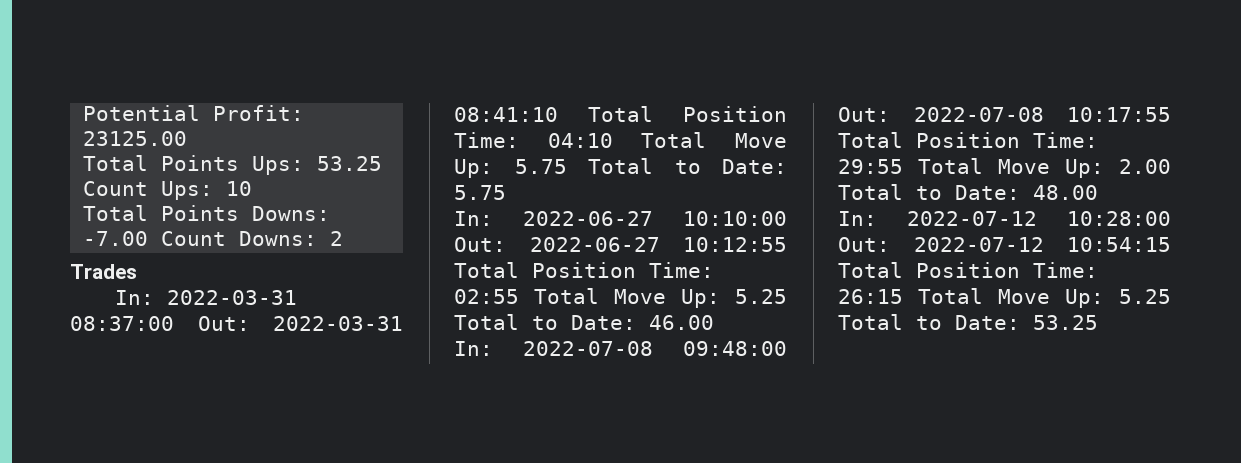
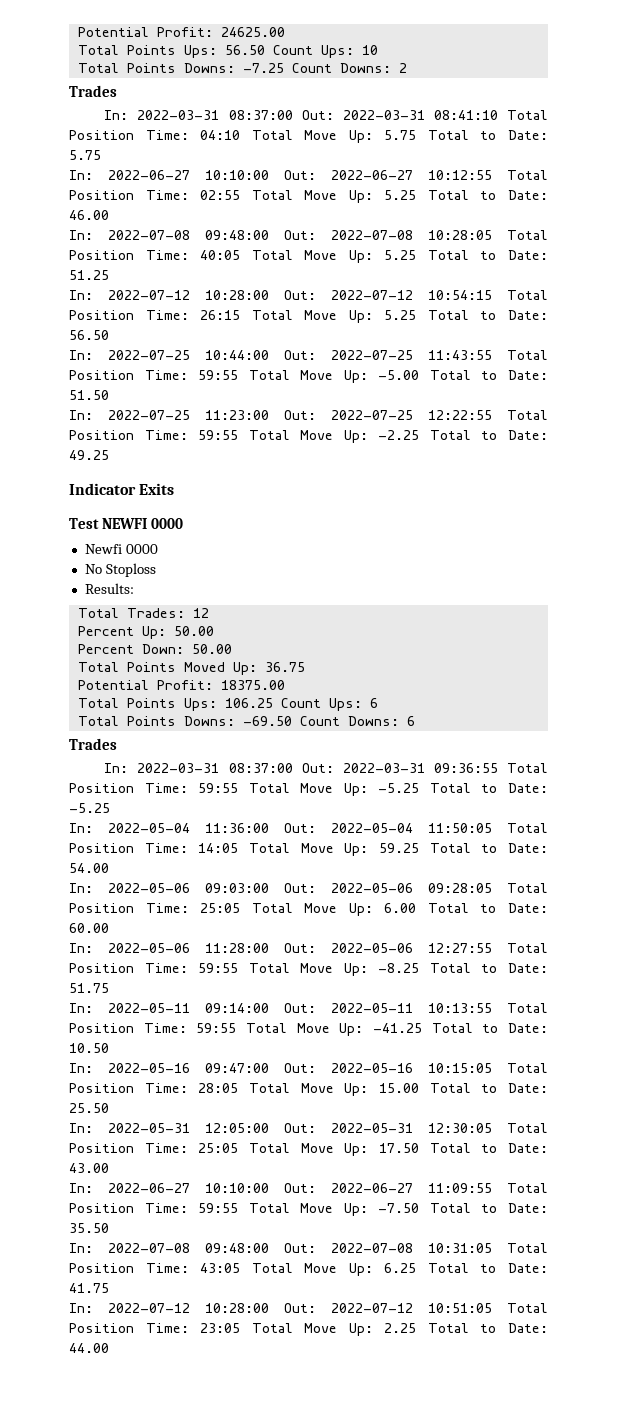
[82,105,304,121] [82,131,187,146] [82,155,382,175] Potential Profit: 23125.00 // Total Points Ups: 53.25 -> [77,27,285,37] [77,45,265,58] Potential Profit: 24625.00 // Total Points Ups: 56.50
[82,231,148,246] -7.00 -> [242,63,284,73] -7.25
[1067,107,1171,122] [838,132,1098,148] [838,158,1171,178] [838,184,1098,200] 10:17:55 Total Position Time: 29:55 Total Move Up: 2.00 Total to Date: 48.00 -> [428,230,548,240] [69,250,548,263] [69,270,109,280] 10:28:05 Total Position Time: 40:05 Total Move Up: 5.25 Total to Date: 51.25
[1033,315,1098,330] 53.25 -> [69,330,109,340] [69,350,548,360] [69,370,548,383] [69,390,109,400] [69,410,548,420] [69,430,548,443] [69,450,109,460] [69,483,175,495] [69,518,184,529] [84,544,158,554] [84,563,156,577] [84,583,134,594] [77,608,209,618] [77,626,214,639] [77,644,232,654] [77,662,305,675] [77,680,285,690] [77,698,378,711] [77,716,415,726] [69,738,117,750] [104,763,548,773] [69,783,548,796] [69,803,110,813] [69,823,548,833] [69,843,548,856] [69,863,109,873] [69,883,548,893] [69,903,548,916] [69,923,109,933] [69,943,548,953] [69,963,548,976] [69,983,109,993] [69,1003,548,1013] [69,1023,548,1036] [69,1043,109,1053] [69,1063,548,1073] [69,1083,548,1096] [69,1103,109,1113] [69,1123,548,1133] [69,1143,548,1156] [69,1163,109,1173] [69,1183,548,1193] [69,1203,548,1216] [69,1223,109,1233] [69,1243,548,1253] [69,1263,548,1276] [69,1283,109,1293] [69,1303,548,1313] [69,1323,548,1336] [69,1343,109,1353] 56.50 // In: 2022-07-25 10:44:00 Out: 2022-07-25 11:43:55 Total Position Time: 59:55 Total Move Up: -5.00 Total to Date: 51.50 // In: 2022-07-25 11:23:00 Out: 2022-07-25 12:22:55 Total Position Time: 59:55 Total Move Up: -2.25 Total to Date: 49.25 // Indicator Exits // Test NEWFI 0000 // Newfi 0000 // No Stoploss // Results: // Total Trades: 12 // Percent Up: 50.00 // Percent Down: 50.00 // Total Points Moved Up: 36.75 // Potential Profit: 18375.00 // Total Points Ups: 106.25 Count Ups: 6 // Total Points Downs: -69.50 Count Downs: 6 // Trades // In: 2022-03-31 08:37:00 Out: 2022-03-31 09:36:55 Total Position Time: 59:55 Total Move Up: -5.25 Total to Date: -5.25 // In: 2022-05-04 11:36:00 Out: 2022-05-04 11:50:05 Total Position Time: 14:05 Total Move Up: 59.25 Total to Date: 54.00 // In: 2022-05-06 09:03:00 Out: 2022-05-06 09:28:05 Total Position Time: 25:05 Total Move Up: 6.00 Total to Date: 60.00 // In: 2022-05-06 11:28:00 Out: 2022-05-06 12:27:55 Total Position Time: 59:55 Total Move Up: -8.25 Total to Date: 51.75 // In: 2022-05-11 09:14:00 Out: 2022-05-11 10:13:55 Total Position Time: 59:55 Total Move Up: -41.25 Total to Date: 10.50 // In: 2022-05-16 09:47:00 Out: 2022-05-16 10:15:05 Total Position Time: 28:05 Total Move Up: 15.00 Total to Date: 25.50 // In: 2022-05-31 12:05:00 Out: 2022-05-31 12:30:05 Total Position Time: 25:05 Total Move Up: 17.50 Total to Date: 43.00 // In: 2022-06-27 10:10:00 Out: 2022-06-27 11:09:55 Total Position Time: 59:55 Total Move Up: -7.50 Total to Date: 35.50 // In: 2022-07-08 09:48:00 Out: 2022-07-08 10:31:05 Total Position Time: 43:05 Total Move Up: 6.25 Total to Date: 41.75 // In: 2022-07-12 10:28:00 Out: 2022-07-12 10:51:05 Total Position Time: 23:05 Total Move Up: 2.25 Total to Date: 44.00

